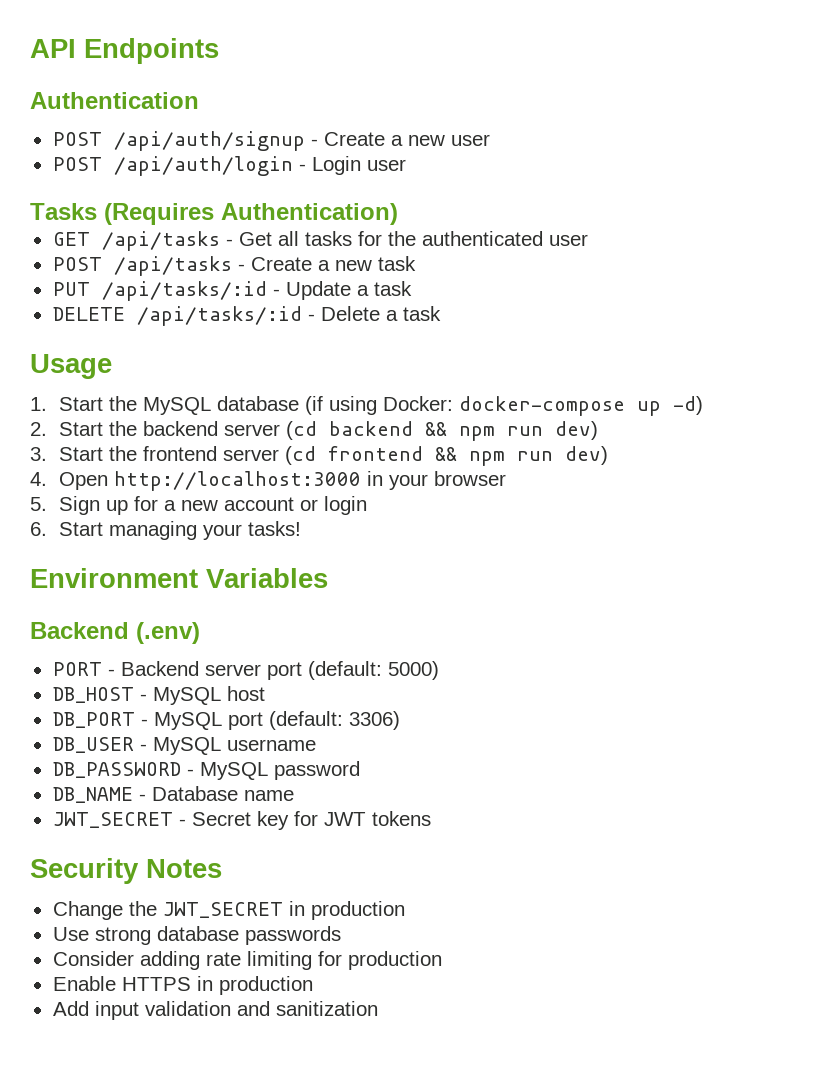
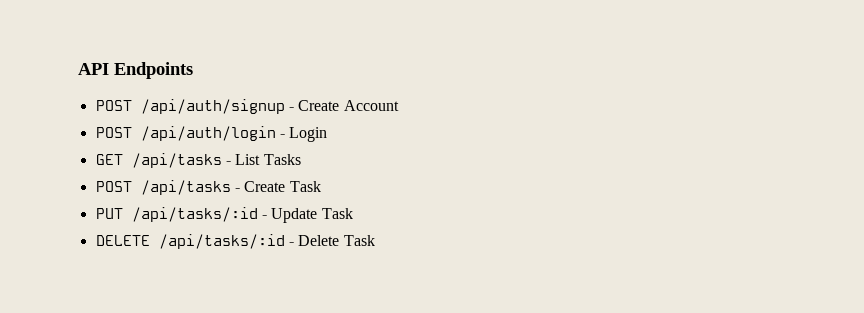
[30,92,199,109] // Authentication -> (193, 70) none
[390,134,490,146] a new user -> [343,100,399,111] Account
[366,159,406,171] [30,203,398,225] user // Tasks (Requires Authentication) -> (328, 134) none
[238,231,588,246] Get all tasks for the authenticated user -> [235,154,301,165] List Tasks
[317,256,416,271] a new task -> [289,181,321,192] Task
[356,281,412,296] a task -> [321,208,353,219] Task
[385,306,441,321] [30,354,112,379] [30,396,703,416] [30,421,598,441] [30,446,608,466] [30,471,506,491] [30,496,367,515] [30,521,301,540] [30,568,328,588] [30,622,200,644] [52,661,439,680] [52,686,265,705] [52,711,400,730] [52,737,316,755] [52,761,360,780] [52,786,294,803] [52,811,431,830] [30,858,222,884] [52,901,405,920] [52,926,341,945] [52,951,442,970] [52,976,313,995] [52,1001,378,1020] a task // Usage // 1. Start the MySQL database (if using Docker: docker-compose up -d) // 2. Start the backend server (cd backend && npm run dev) // 3. Start the frontend server (cd frontend && npm run dev) // 4. Open http://localhost:3000 in your browser // 5. Sign up for a new account or login // 6. Start managing your tasks! // Environment Variables // Backend (.env) // PORT - Backend server port (default: 5000) // DB_HOST - MySQL host // DB_PORT - MySQL port (default: 3306) // DB_USER - MySQL username // DB_PASSWORD - MySQL password // DB_NAME - Database name // JWT_SECRET - Secret key for JWT tokens // Security Notes // Change the JWT_SECRET in production // Use strong database passwords // Consider adding rate limiting for production // Enable HTTPS in production // Add input validation and sanitization -> [343,235,375,246] Task

